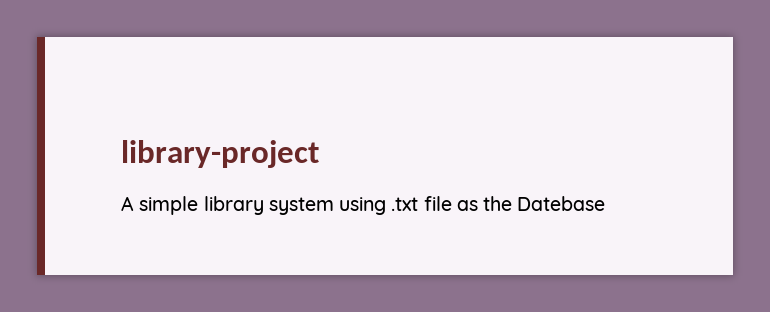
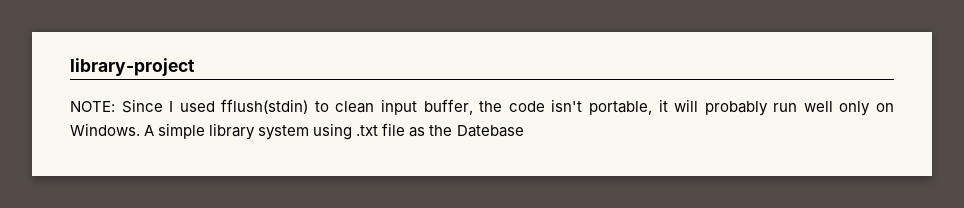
(319, 154) none -> [70,99,894,116] [70,123,140,136] NOTE: Since I used fflush(stdin) to clean input buffer, the code isn't portable, it will probably run well only on Windows.

